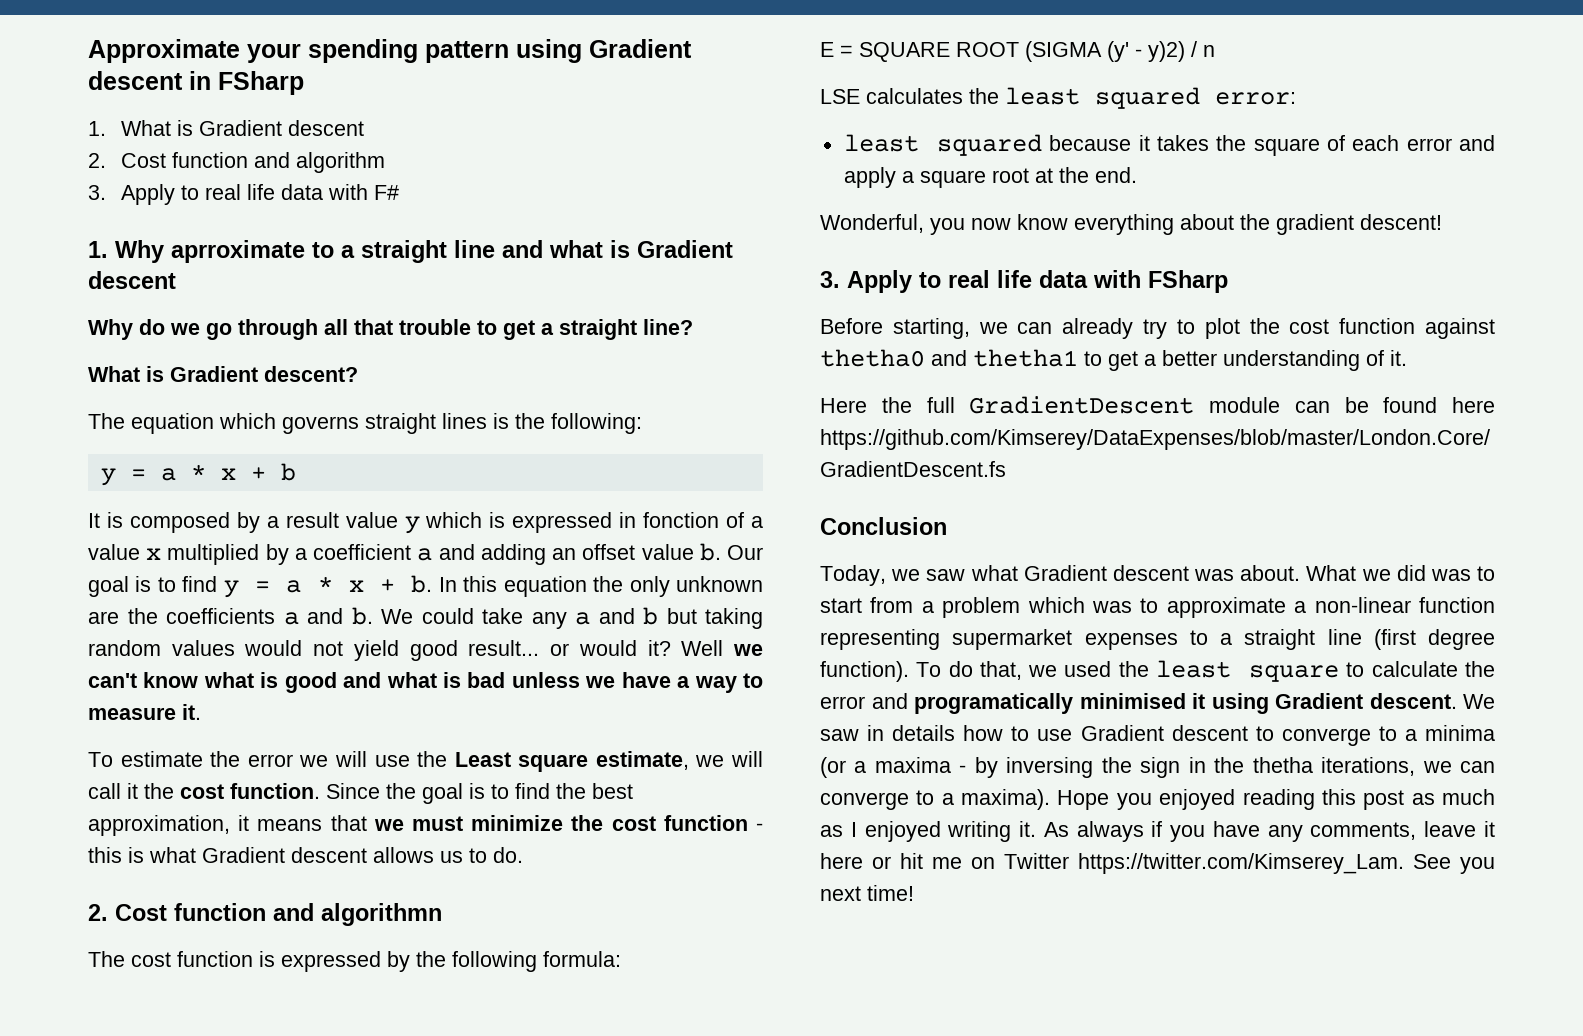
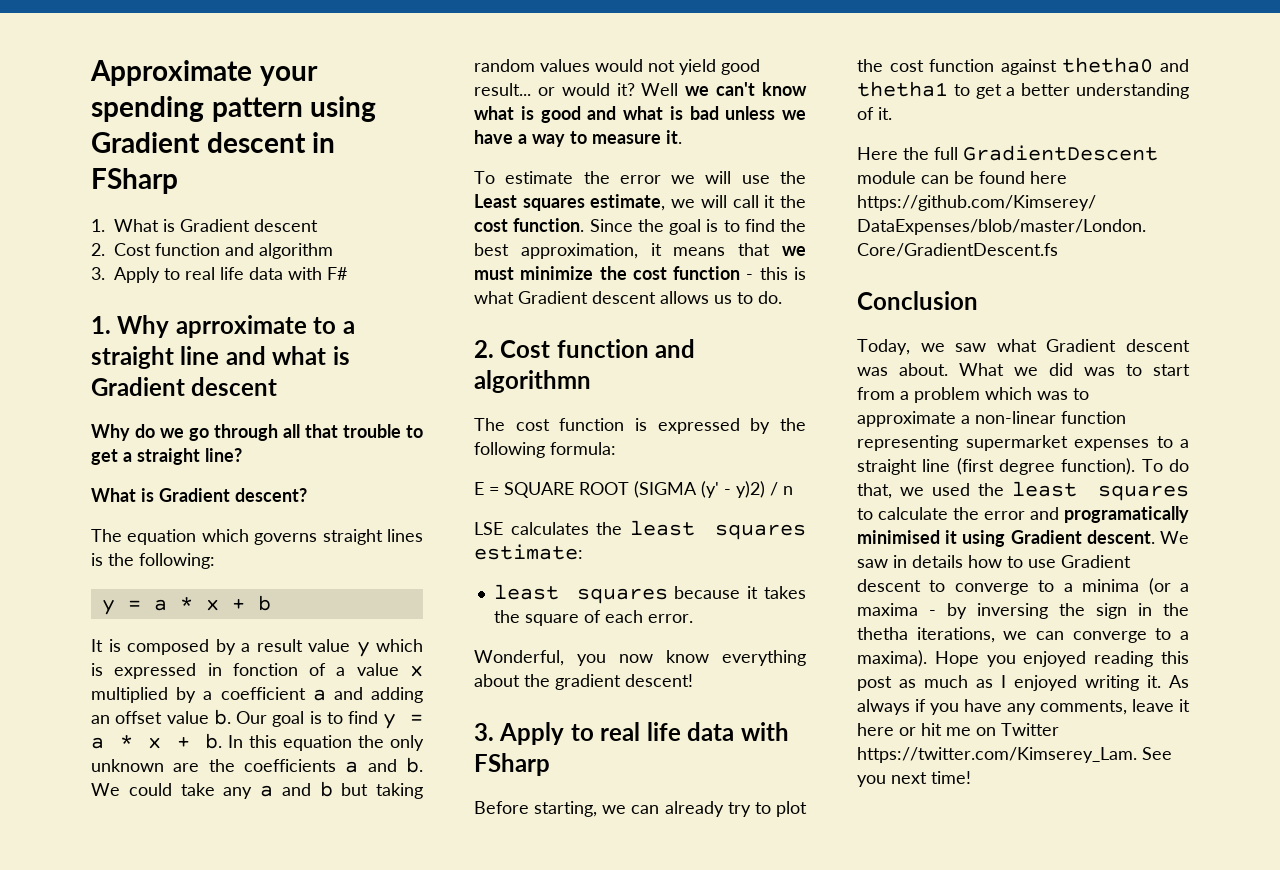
[518,754,589,772] square -> [522,198,585,211] squares
[1095,87,1296,109] [843,134,1042,156] squared error: // least squared -> [715,524,806,540] [474,544,583,560] [493,584,668,604] squares estimate: // least squares
[1406,135,1495,151] [843,167,1137,188] error and apply a square root at the end. -> [647,614,693,623] error.
[1249,665,1340,682] square -> [1098,485,1189,501] squares

